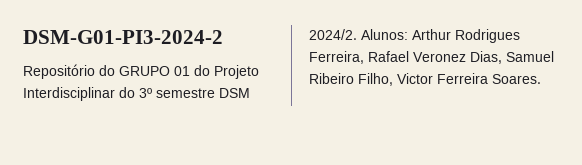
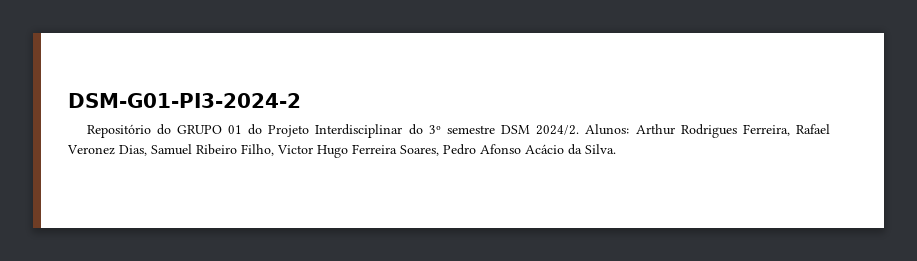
[437,73,541,84] Ferreira Soares. -> [317,144,616,158] Hugo Ferreira Soares, Pedro Afonso Acácio da Silva.

